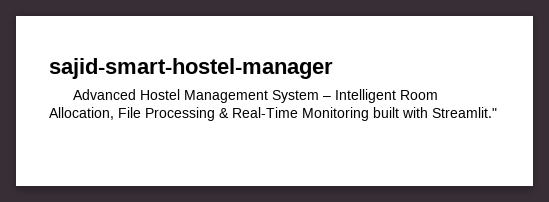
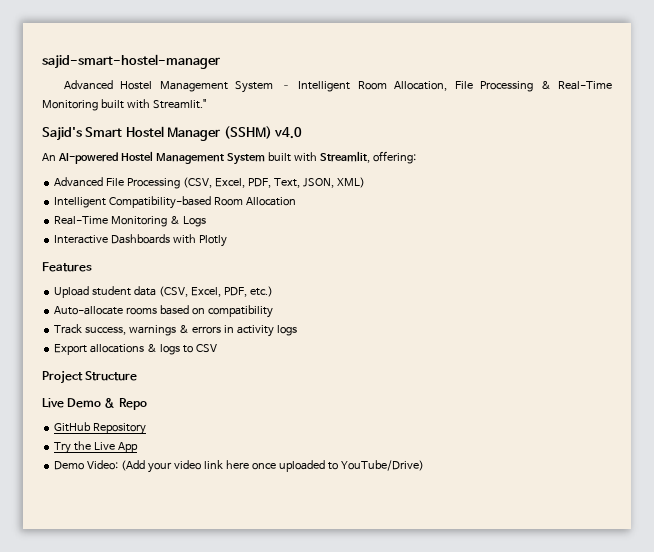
(497, 112) none -> [42,126,302,141] [42,151,416,165] [54,177,365,189] [54,196,297,209] [54,216,207,227] [54,234,228,247] [42,262,92,272] [54,286,273,298] [54,305,273,318] [54,324,297,337] [54,344,217,355] [42,370,138,384] [42,398,147,410] [54,422,147,435] [54,441,139,454] [54,460,424,473] // Sajid's Smart Hostel Manager (SSHM) v4.0 // An AI-powered Hostel Management System built with Streamlit, offering: // Advanced File Processing (CSV, Excel, PDF, Text, JSON, XML) // Intelligent Compatibility-based Room Allocation // Real-Time Monitoring & Logs // Interactive Dashboards with Plotly // Features // Upload student data (CSV, Excel, PDF, etc.) // Auto-allocate rooms based on compatibility // Track success, warnings & errors in activity logs // Export allocations & logs to CSV // Project Structure // Live Demo & Repo // GitHub Repository // Try the Live App // Demo Video: (Add your video link here once uploaded to YouTube/Drive)

